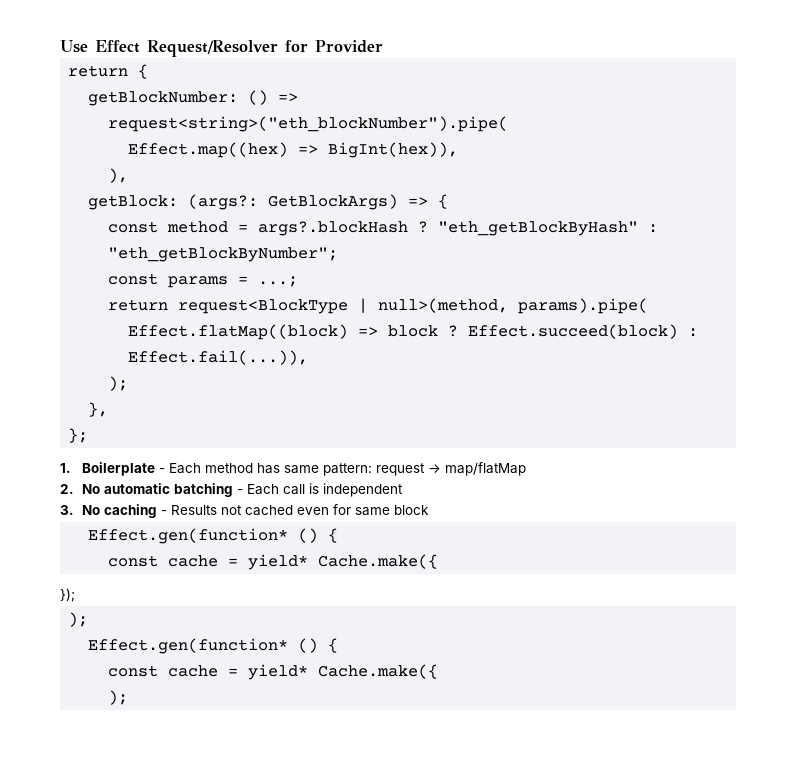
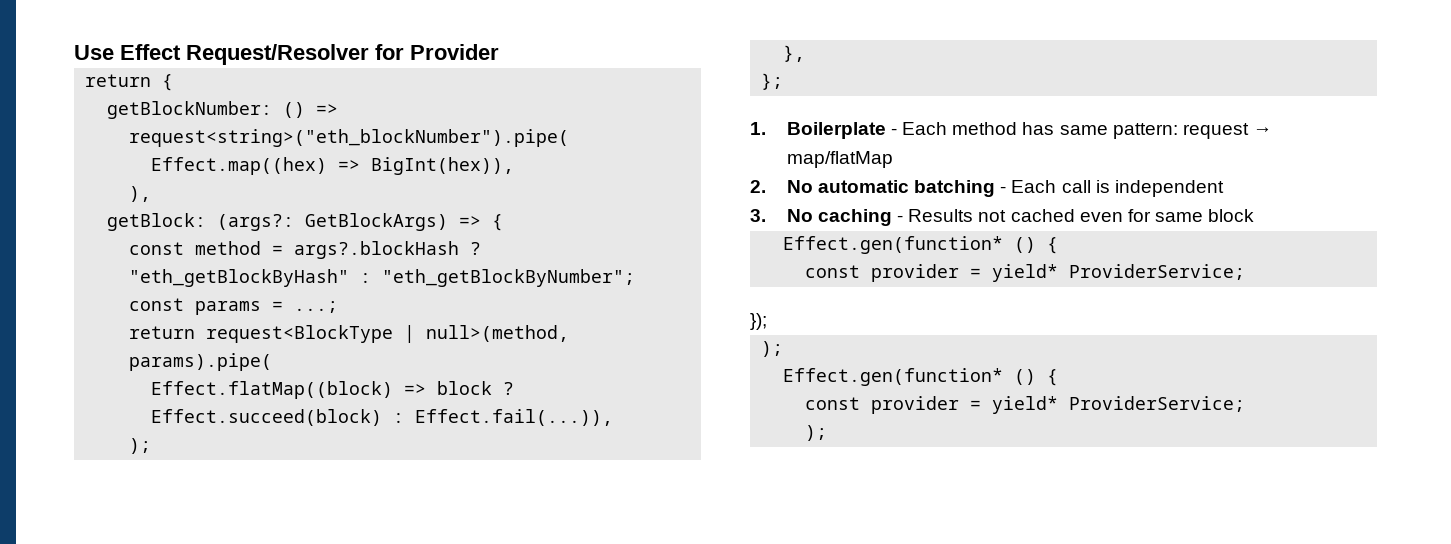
[168,554,439,570] cache = yield* Cache.make({ -> [871,264,1246,282] provider = yield* ProviderService;
[168,664,439,680] cache = yield* Cache.make({ -> [871,396,1246,414] provider = yield* ProviderService;

